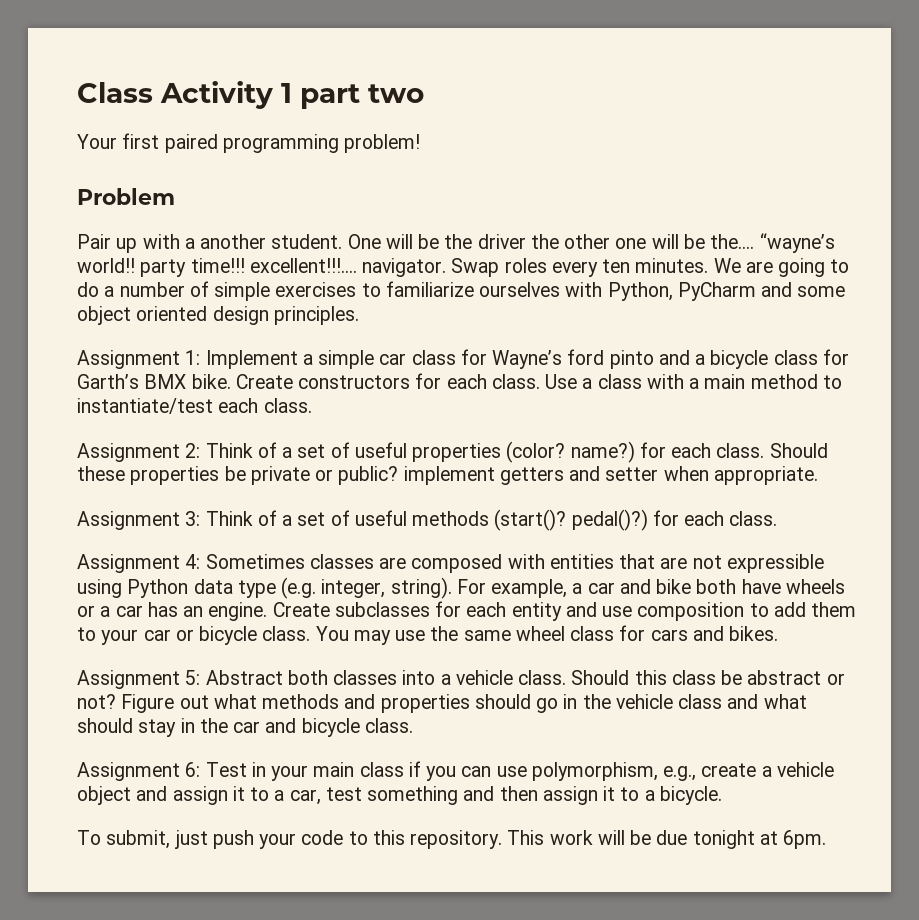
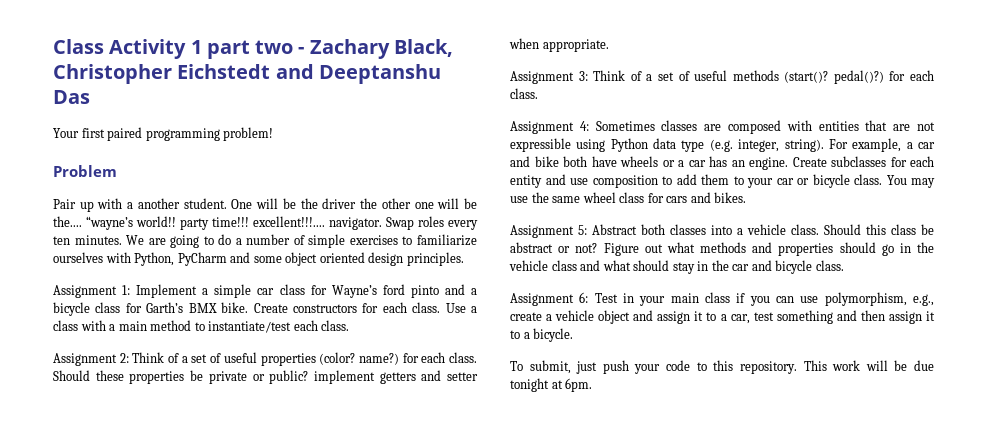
(424, 93) none -> [298,39,453,59] [53,64,441,84] [53,90,90,104] - Zachary Black, Christopher Eichstedt and Deeptanshu Das

